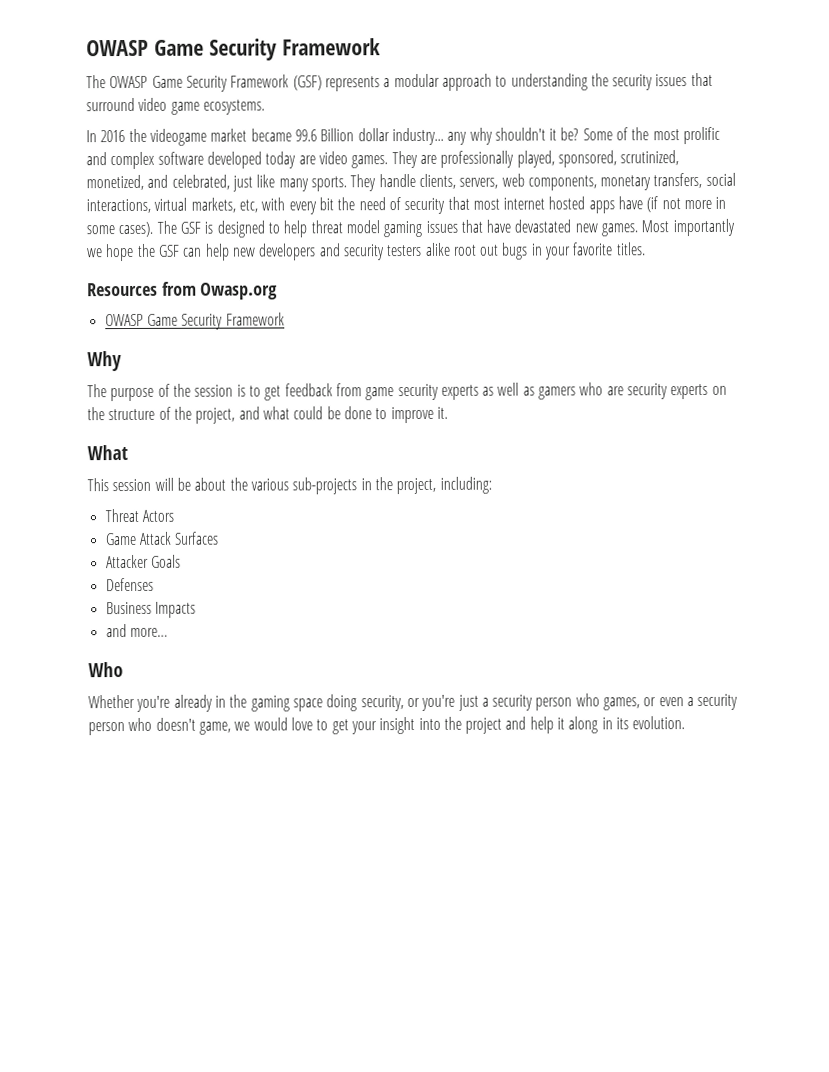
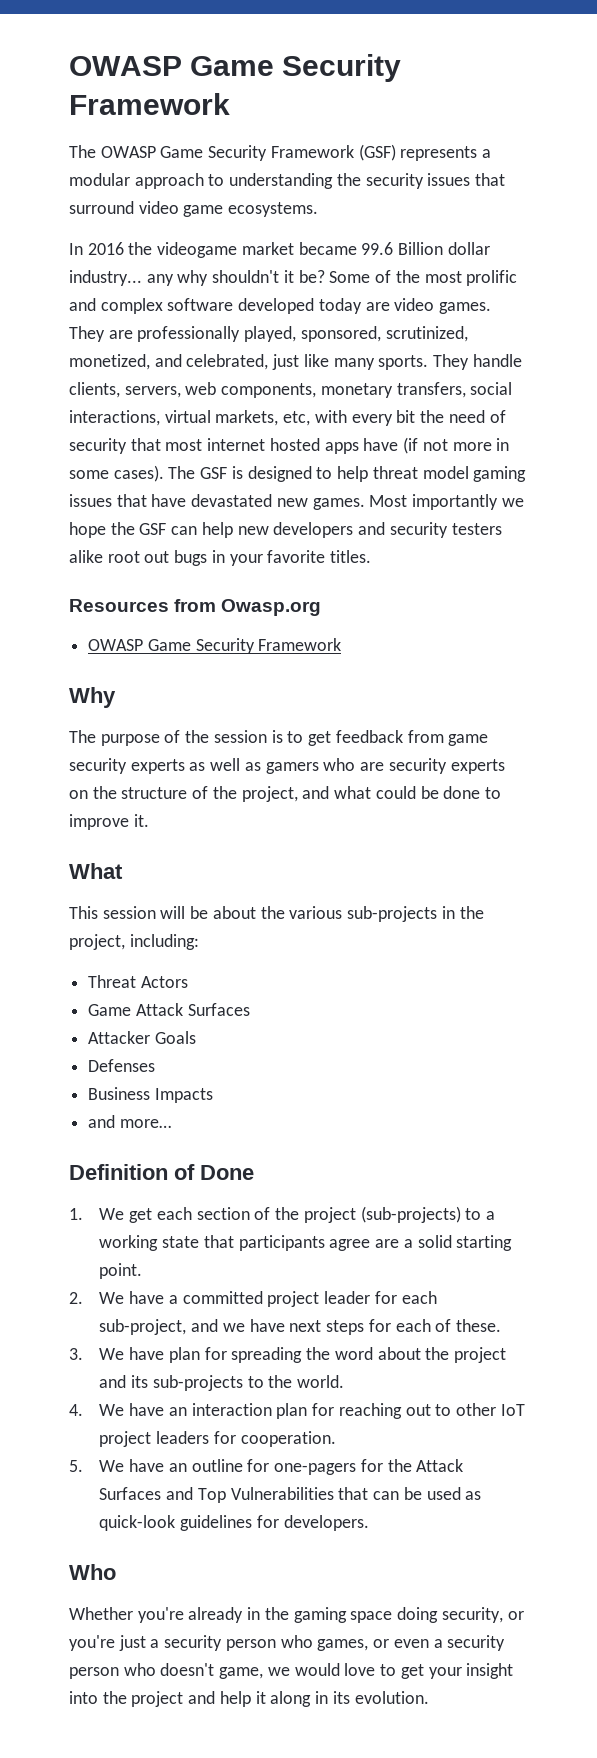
(168, 632) none -> [69,1164,254,1180] [69,1206,496,1223] [99,1235,513,1251] [99,1263,143,1279] [69,1291,437,1307] [99,1319,502,1335] [69,1347,507,1363] [99,1375,345,1391] [69,1403,525,1419] [99,1431,336,1447] [69,1459,464,1475] [99,1487,482,1503] [99,1515,369,1531] // Definition of Done // 1. We get each section of the project (sub-projects) to a working state that participants agree are a solid starting point. // 2. We have a committed project leader for each sub-project, and we have next steps for each of these. // 3. We have plan for spreading the word about the project and its sub-projects to the world. // 4. We have an interaction plan for reaching out to other IoT project leaders for cooperation. // 5. We have an outline for one-pagers for the Attack Surfaces and Top Vulnerabilities that can be used as quick-look guidelines for developers.

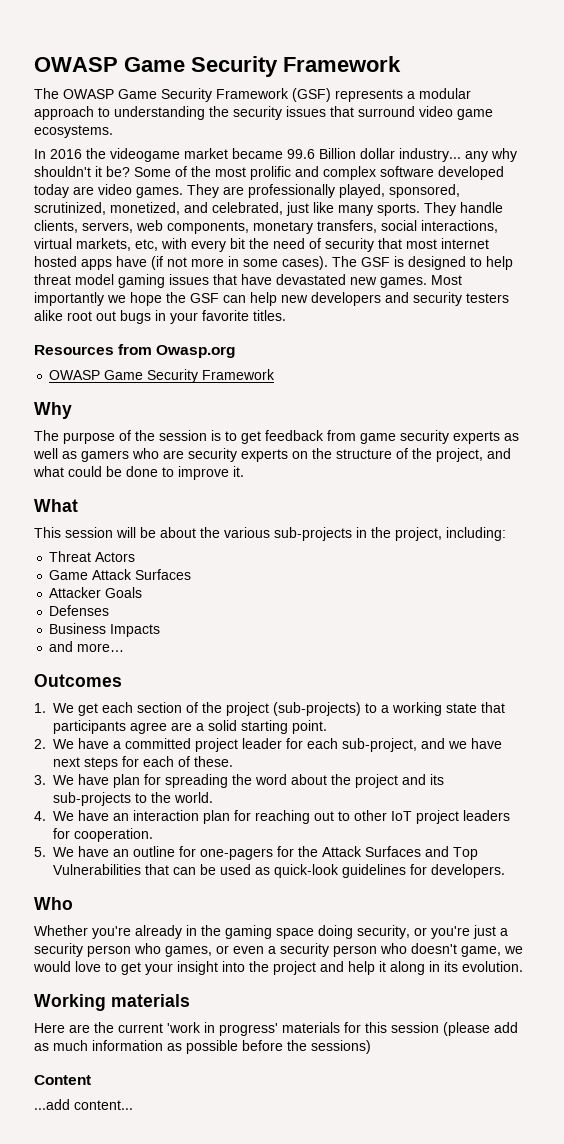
[69,1164,254,1180] Definition of Done -> [34,674,122,687] Outcomes
(429, 1697) none -> [34,994,190,1011] [34,1022,518,1036] [34,1040,371,1054] [34,1075,91,1085] [34,1099,133,1110] // Working materials // Here are the current 'work in progress' materials for this session (please add as much information as possible before the sessions) // Content // ...add content...

